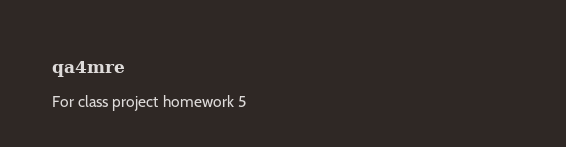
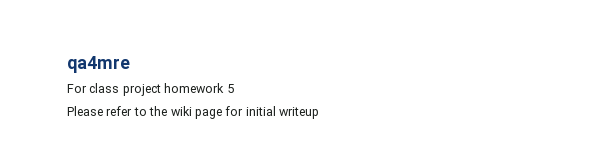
(246, 101) none -> [67,106,319,119] // Please refer to the wiki page for initial writeup

